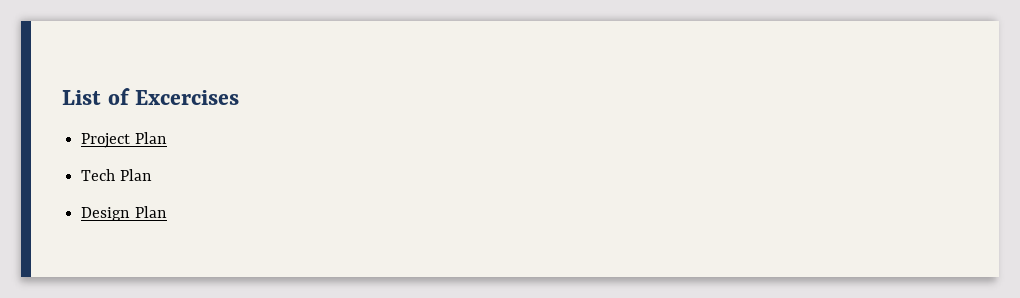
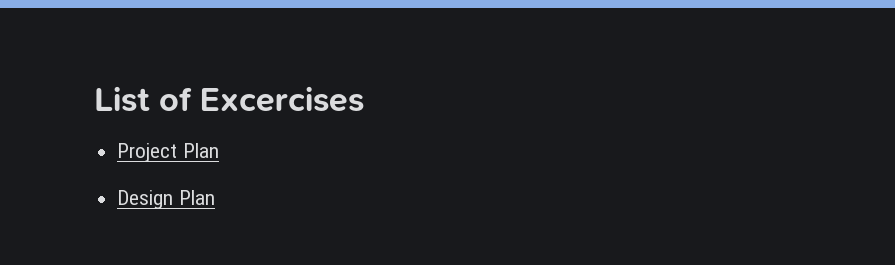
[81,169,152,181] // Tech Plan -> (219, 150) none

